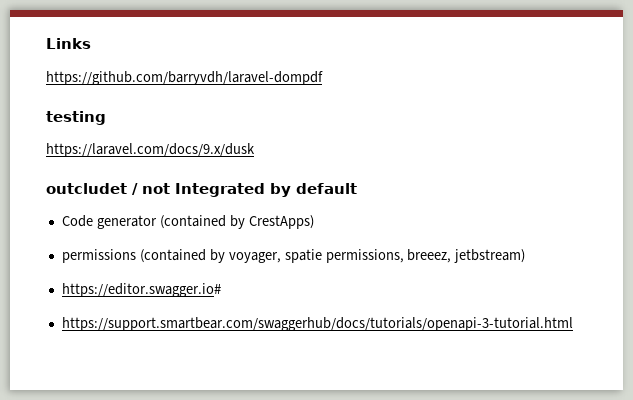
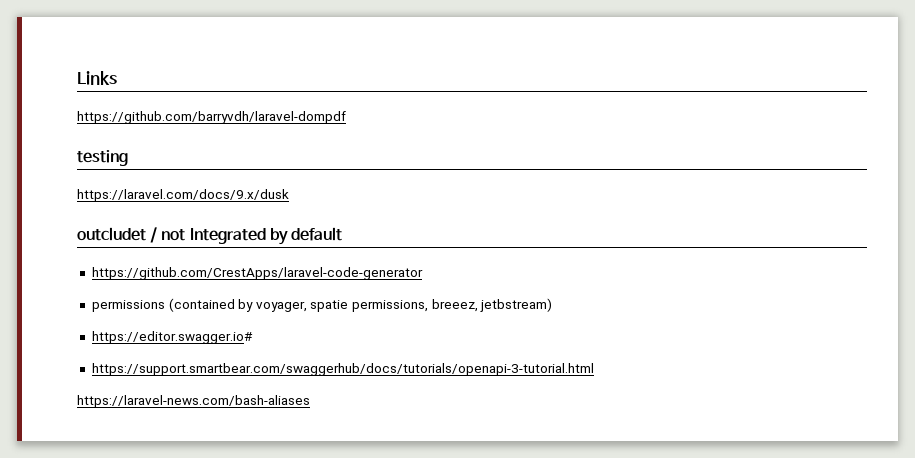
[61,215,314,229] Code generator (contained by CrestApps) -> [91,267,423,280] https://github.com/CrestApps/laravel-code-generator
(573, 324) none -> [77,395,310,408] // https://laravel-news.com/bash-aliases

